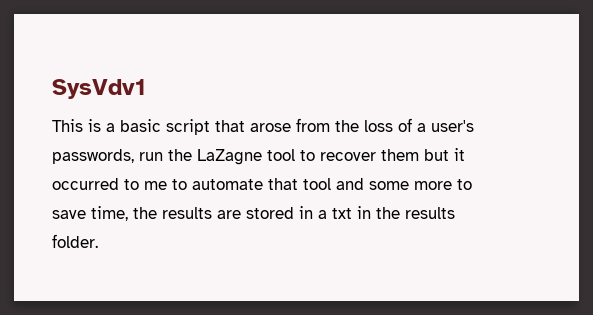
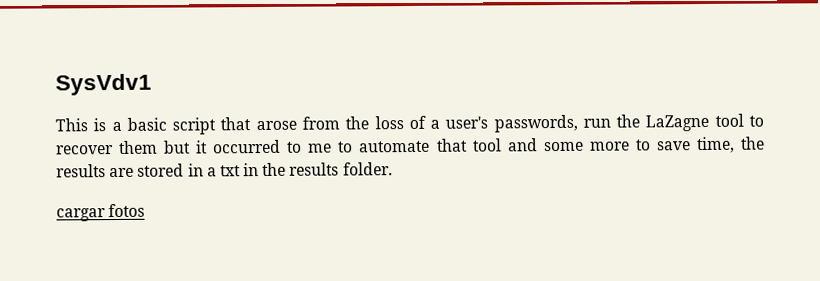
(98, 241) none -> [56,203,146,222] // cargar fotos

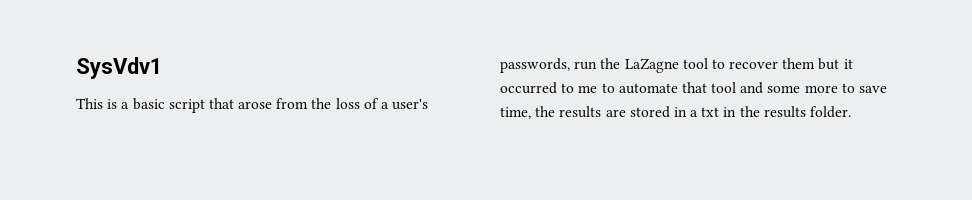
[56,203,146,222] // cargar fotos -> (852, 112) none

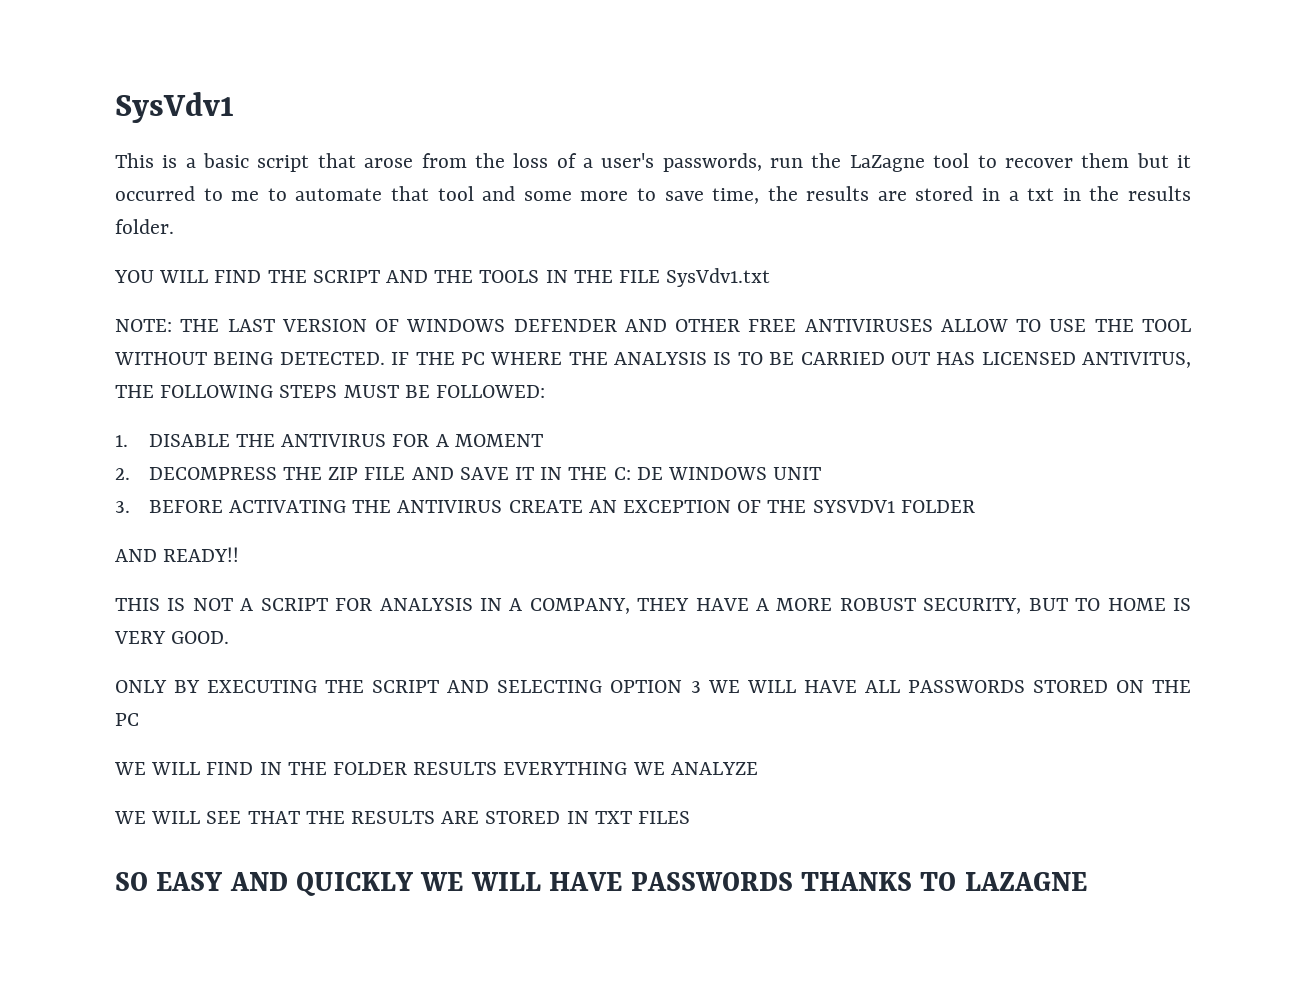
(852, 112) none -> [114,268,771,287] [115,319,1191,332] [114,352,1191,368] [115,385,546,398] [115,434,543,447] [115,467,822,480] [115,500,975,513] [115,547,240,562] [115,598,1192,614] [114,631,230,644] [115,680,1191,693] [115,713,139,726] [114,762,758,775] [114,811,691,824] [115,872,1087,896] // YOU WILL FIND THE SCRIPT AND THE TOOLS IN THE FILE SysVdv1.txt // NOTE: THE LAST VERSION OF WINDOWS DEFENDER AND OTHER FREE ANTIVIRUSES ALLOW TO USE THE TOOL WITHOUT BEING DETECTED. IF THE PC WHERE THE ANALYSIS IS TO BE CARRIED OUT HAS LICENSED ANTIVITUS, THE FOLLOWING STEPS MUST BE FOLLOWED: // 1. DISABLE THE ANTIVIRUS FOR A MOMENT // 2. DECOMPRESS THE ZIP FILE AND SAVE IT IN THE C: DE WINDOWS UNIT // 3. BEFORE ACTIVATING THE ANTIVIRUS CREATE AN EXCEPTION OF THE SYSVDV1 FOLDER // AND READY!! // THIS IS NOT A SCRIPT FOR ANALYSIS IN A COMPANY, THEY HAVE A MORE ROBUST SECURITY, BUT TO HOME IS VERY GOOD. // ONLY BY EXECUTING THE SCRIPT AND SELECTING OPTION 3 WE WILL HAVE ALL PASSWORDS STORED ON THE PC // WE WILL FIND IN THE FOLDER RESULTS EVERYTHING WE ANALYZE // WE WILL SEE THAT THE RESULTS ARE STORED IN TXT FILES // SO EASY AND QUICKLY WE WILL HAVE PASSWORDS THANKS TO LAZAGNE

